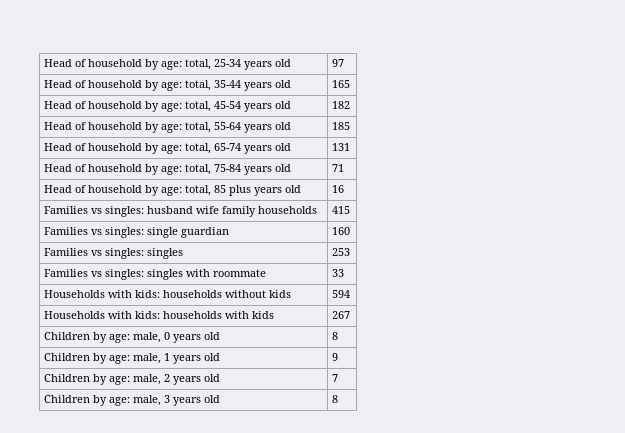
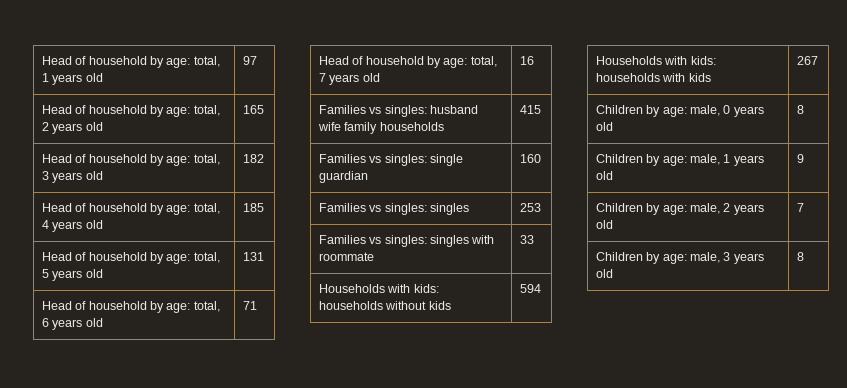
[43,59,241,70] Head of household by age: total, 25-34 -> [41,56,220,68] [41,73,49,82] Head of household by age: total, 1
[213,80,241,88] 35-44 -> [41,122,49,131] 2
[213,101,241,109] 45-54 -> [41,171,49,180] 3
[213,122,241,130] 55-64 -> [41,220,49,229] 4
[213,143,241,151] 65-74 -> [41,269,49,278] 5
[213,164,241,172] 75-84 -> [41,318,49,327] 6
[213,185,251,196] 85 plus -> [318,73,326,82] 7

